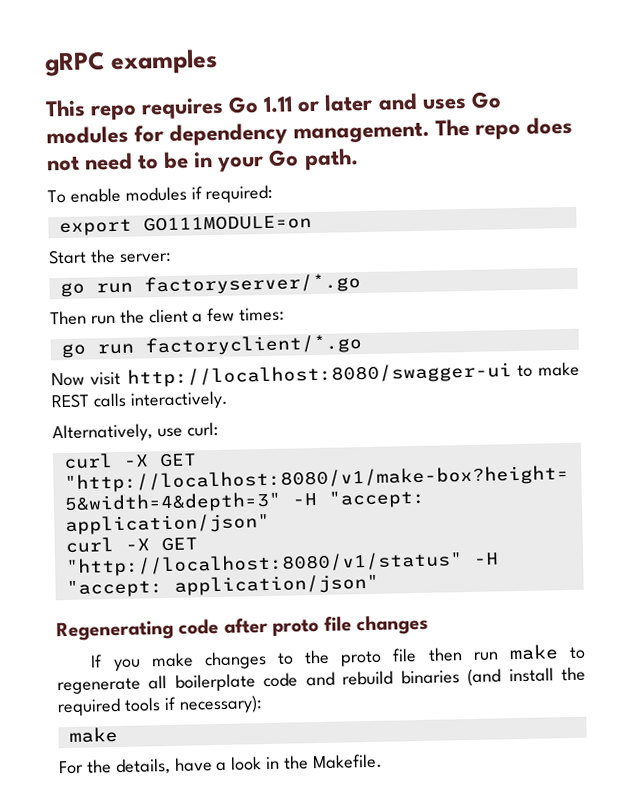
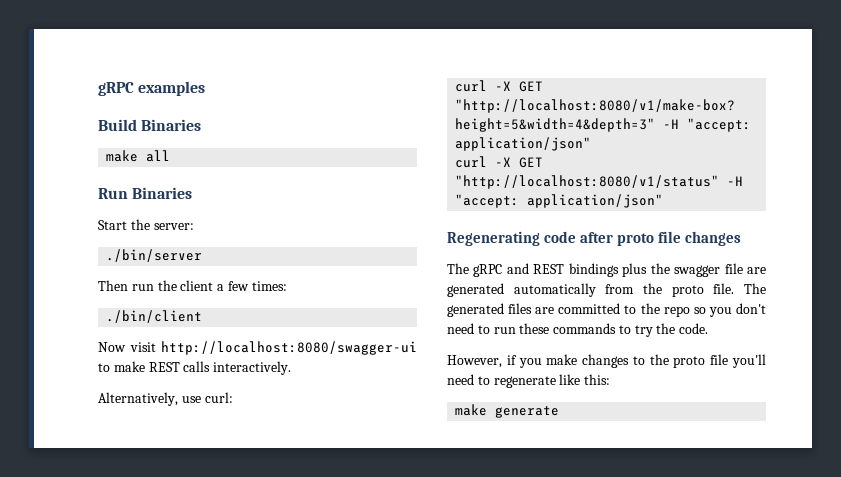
[45,91,502,121] [46,116,574,146] [46,148,359,172] [47,184,274,204] [58,215,312,237] This repo requires Go 1.11 or later and uses Go modules for dependency management. The repo does not need to be in your Go path. // To enable modules if required: // export GO111MODULE=on -> [98,119,202,131] [106,150,171,162] [98,187,193,199] Build Binaries // make all // Run Binaries
[59,273,361,298] go run factoryserver/*.go -> [106,249,203,262] ./bin/server
[60,334,362,359] go run factoryclient/*.go -> [106,310,203,323] ./bin/client
[90,654,104,668] If -> [447,263,766,277] [447,283,766,297] [447,303,766,317] [447,323,709,337] [447,355,517,368] The gRPC and REST bindings plus the swagger file are generated automatically from the proto file. The generated files are committed to the repo so you don't need to run these commands to try the code. // However, if
[427,644,586,662] [57,666,586,695] [57,695,263,717] [68,727,118,743] [59,753,383,776] then run make to regenerate all boilerplate code and rebuild binaries (and install the required tools if necessary): // make // For the details, have a look in the Makefile. -> [732,354,766,368] [447,374,611,388] [455,404,560,418] you'll need to regenerate like this: // make generate

